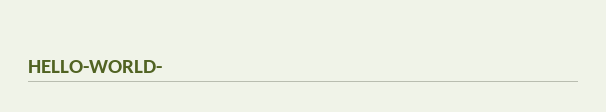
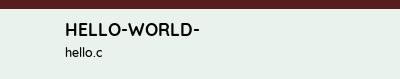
(162, 66) none -> [65,47,103,57] // hello.c

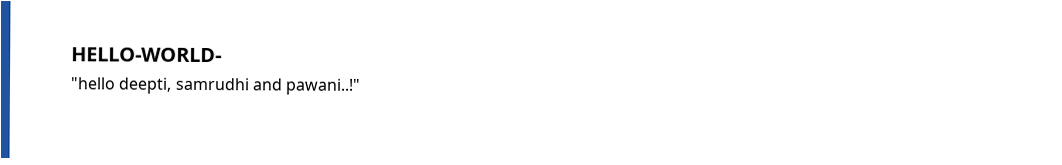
[65,47,103,57] hello.c -> [70,77,362,95] "hello deepti, samrudhi and pawani..!"

